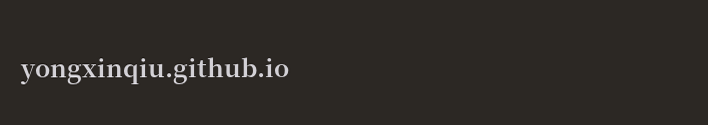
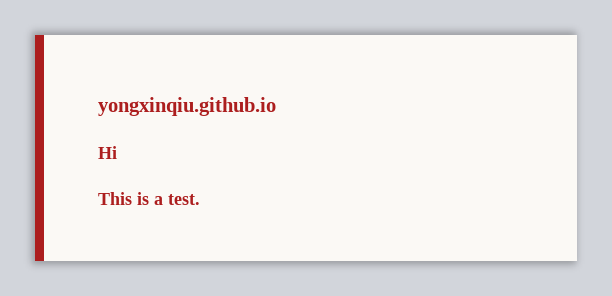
(290, 71) none -> [98,146,117,159] [98,192,200,205] // Hi // This is a test.

